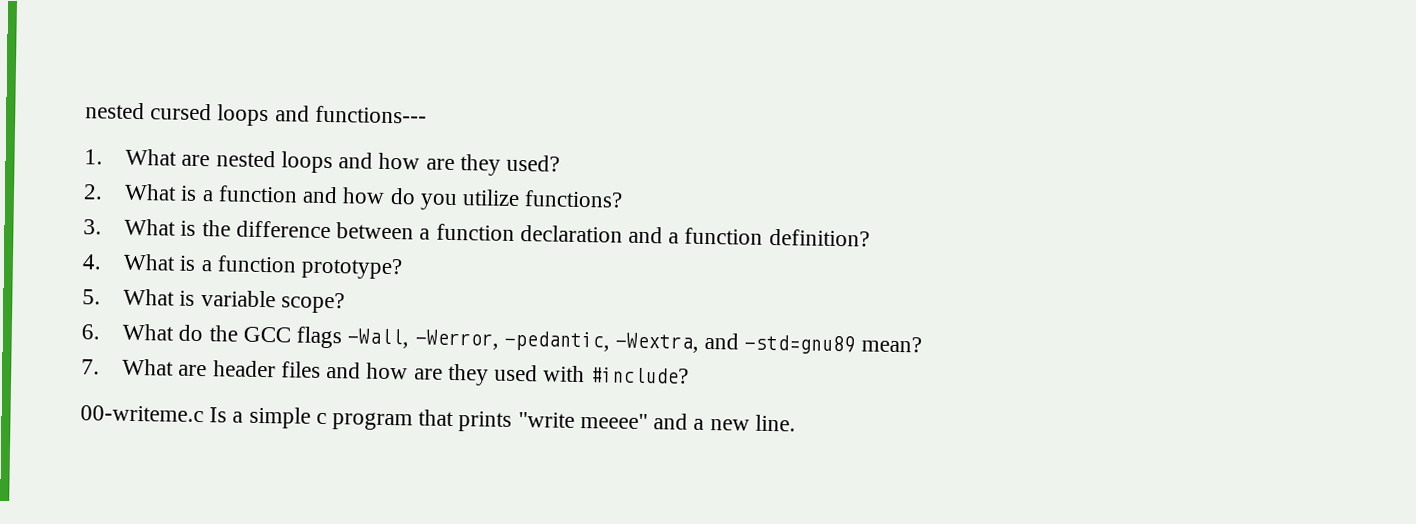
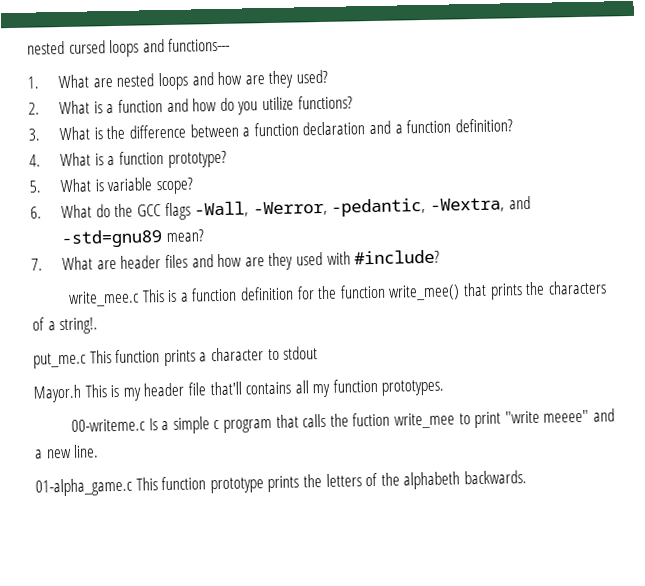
(690, 375) none -> [68,280,607,307] [32,317,99,335] [33,346,319,369] [33,378,445,403] // write_mee.c This is a function definition for the function write_mee() that prints the characters of a string!. // put_me.c This function prints a character to stdout // Mayor.h This is my header file that'll contains all my function prototypes.
[458,411,513,432] prints -> [302,411,502,429] calls the fuction write_mee to print
(796, 423) none -> [35,470,527,497] // 01-alpha_game.c This function prototype prints the letters of the alphabeth backwards.

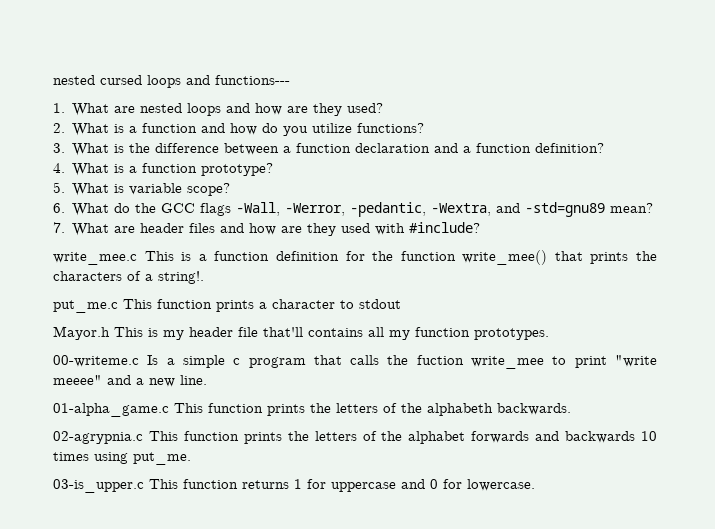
[209,477,264,494] prototype -> (263, 408) none
(527, 477) none -> [53,431,657,444] [53,452,191,465] [53,479,535,493] // 02-agrypnia.c This function prints the letters of the alphabet forwards and backwards 10 times using put_me. // 03-is_upper.c This function returns 1 for uppercase and 0 for lowercase.

